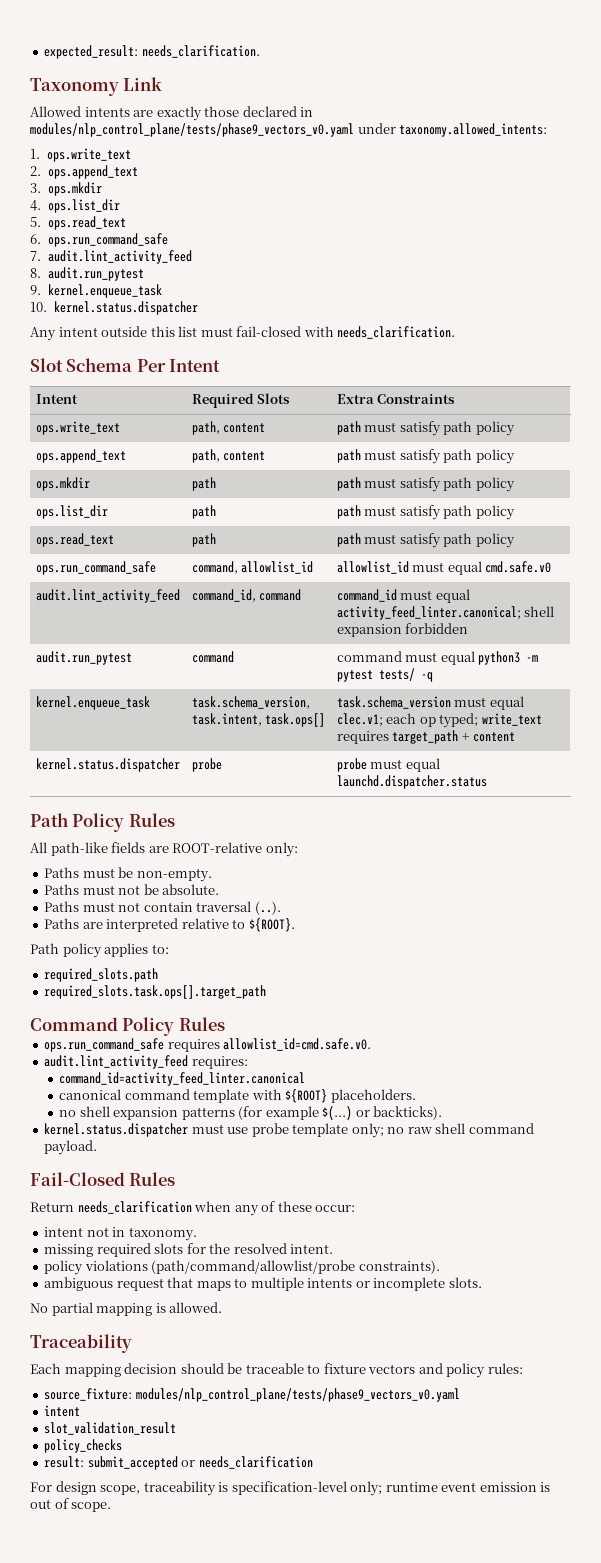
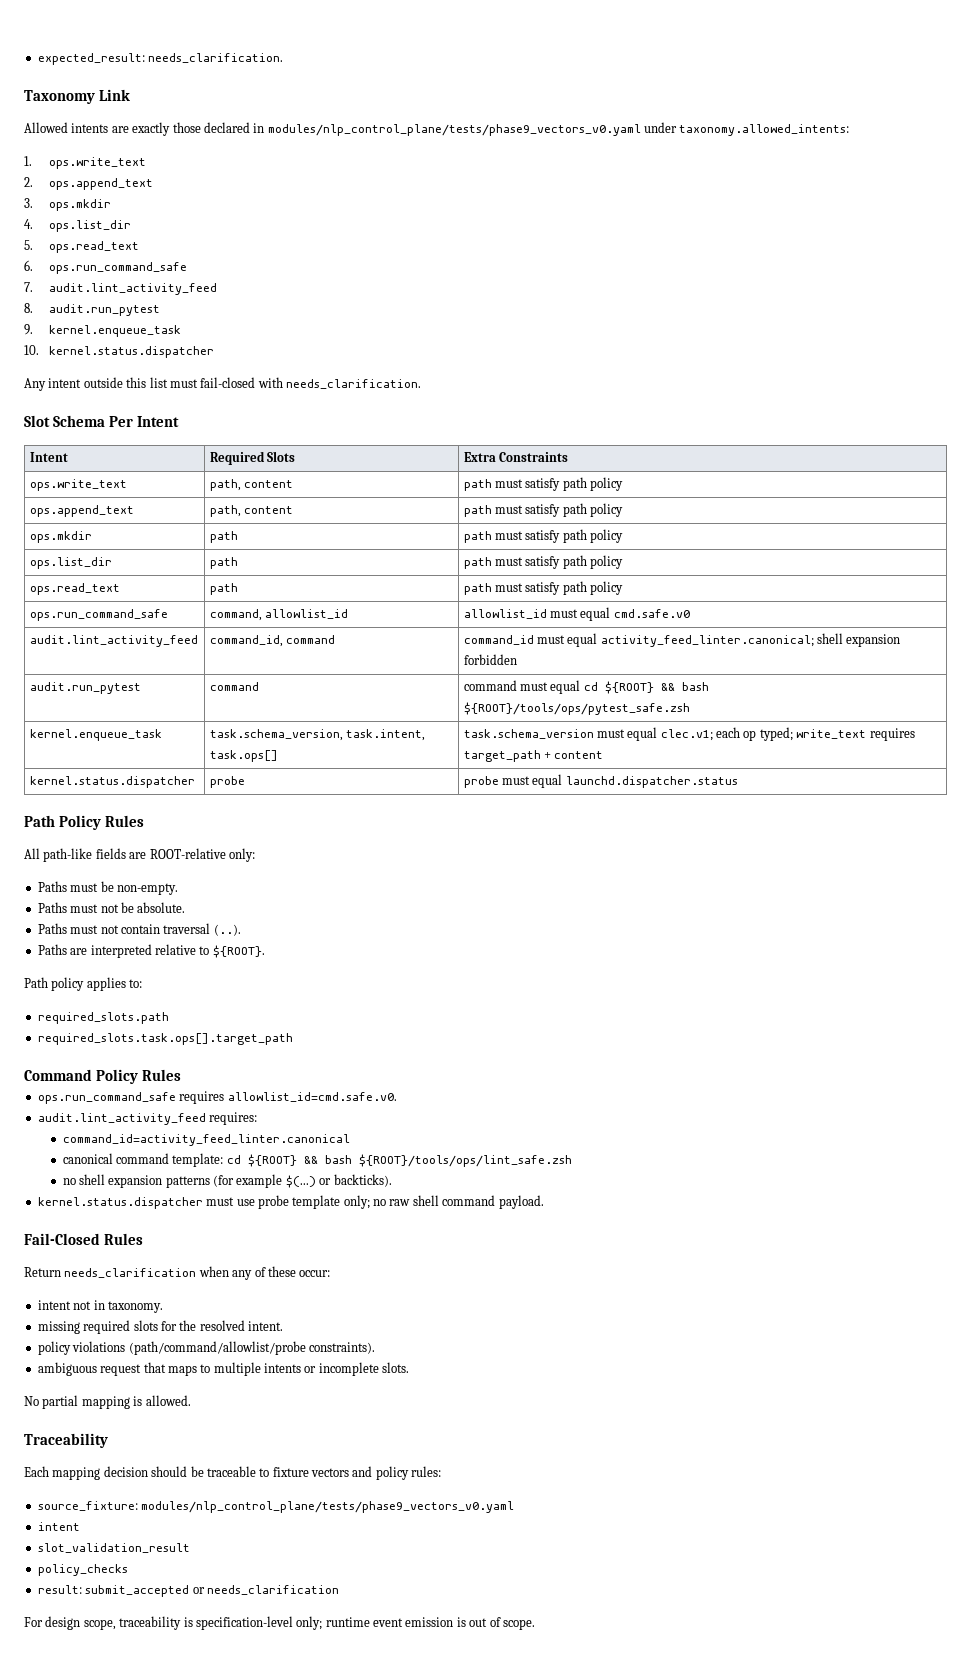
[478,651,539,665] [336,668,433,682] python3 -m pytest tests/ -q -> [583,681,709,694] [463,702,690,715] cd ${ROOT} && bash ${ROOT}/tools/ops/pytest_safe.zsh
[193,1089,416,1103] template with ${ROOT} placeholders. -> [172,1153,572,1167] template: cd ${ROOT} && bash ${ROOT}/tools/ops/lint_safe.zsh

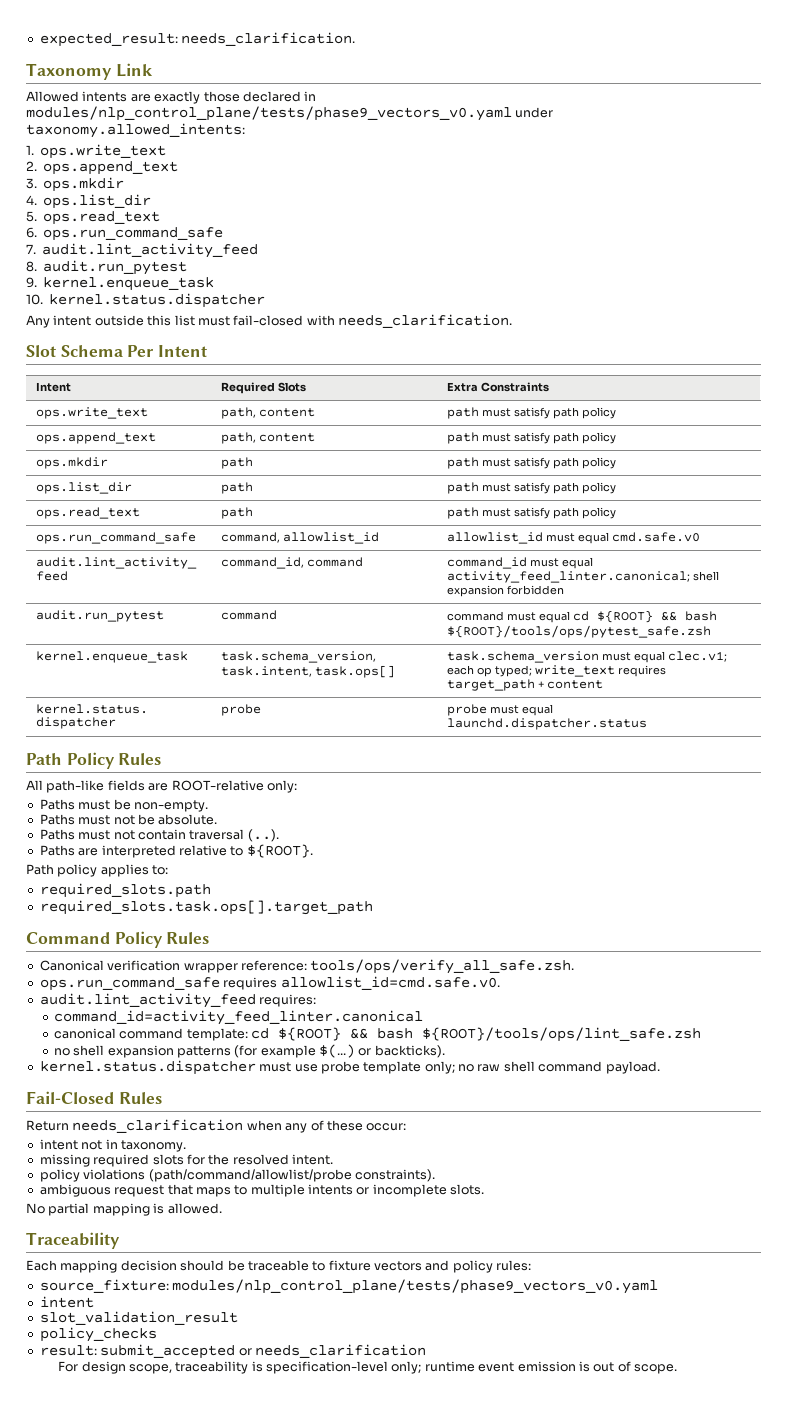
(181, 1075) none -> [39,959,575,974] // Canonical verification wrapper reference: tools/ops/verify_all_safe.zsh.

